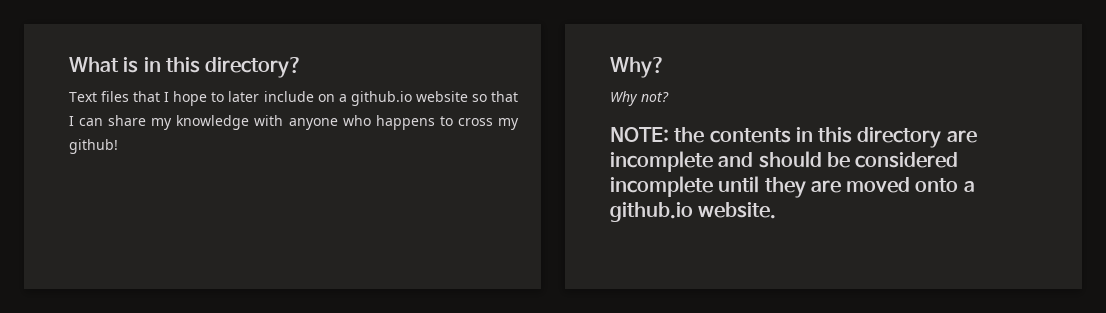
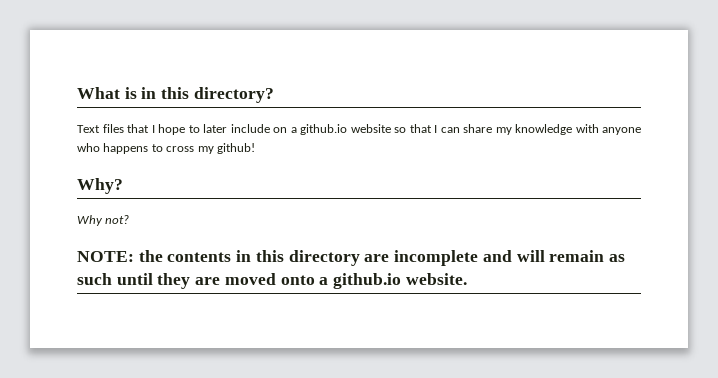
[758,151,959,168] [610,176,713,197] should be considered incomplete -> [516,250,625,262] [77,273,112,285] will remain as such

